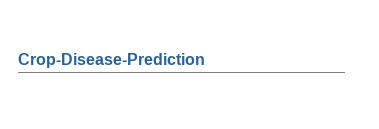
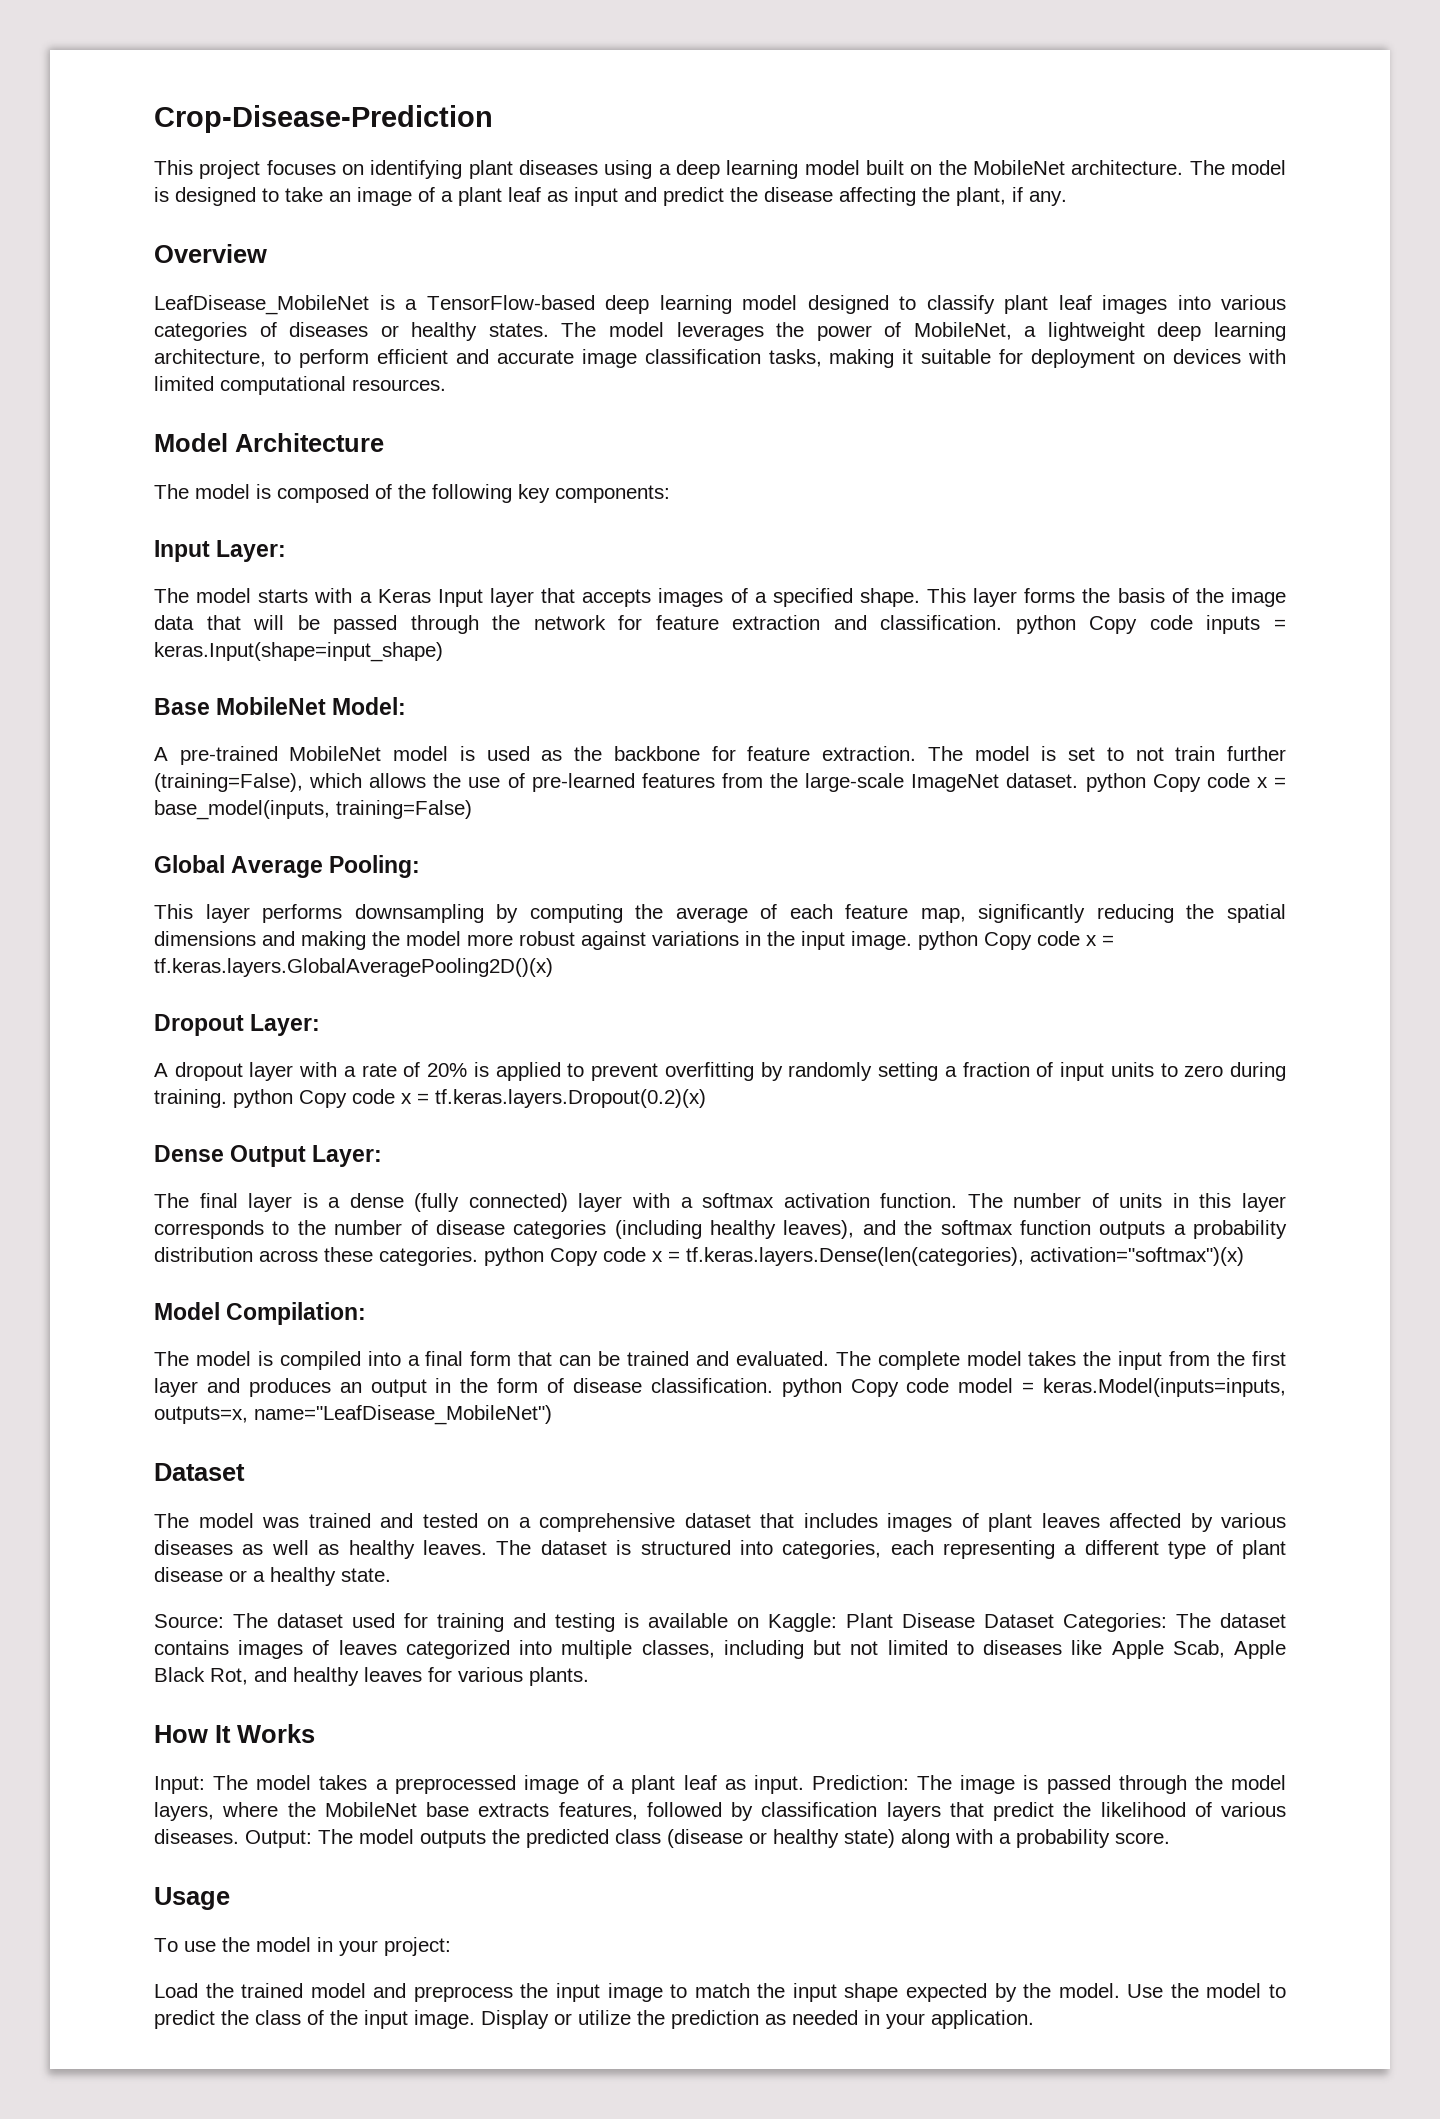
(205, 60) none -> [154,160,1286,179] [154,187,1067,206] [154,244,267,263] [154,295,1286,315] [154,322,1286,341] [154,349,1286,368] [154,376,446,395] [154,433,384,452] [154,484,670,503] [154,540,287,562] [154,588,1286,607] [154,615,1286,634] [154,642,443,662] [154,697,407,715] [154,746,1286,765] [154,773,1286,792] [154,800,472,820] [154,855,421,878] [154,904,1286,923] [154,931,1114,950] [154,958,553,977] [154,1014,321,1036] [154,1062,1286,1081] [154,1089,706,1108] [154,1145,383,1167] [154,1193,1286,1212] [154,1220,1287,1239] [154,1247,1244,1266] [154,1302,367,1325] [154,1351,1286,1370] [154,1378,1286,1397] [154,1405,552,1425] [154,1463,245,1481] [154,1513,1286,1532] [154,1540,1287,1559] [154,1567,391,1586] [154,1613,1286,1632] [154,1640,1287,1659] [154,1667,589,1686] [154,1724,315,1743] [154,1775,1286,1794] [154,1802,1286,1821] [154,1829,1170,1848] [154,1887,230,1910] [154,1937,451,1956] [154,1983,1286,2002] [154,2010,1034,2029] // This project focuses on identifying plant diseases using a deep learning model built on the MobileNet architecture. The model is designed to take an image of a plant leaf as input and predict the disease affecting the plant, if any. // Overview // LeafDisease_MobileNet is a TensorFlow-based deep learning model designed to classify plant leaf images into various categories of diseases or healthy states. The model leverages the power of MobileNet, a lightweight deep learning architecture, to perform efficient and accurate image classification tasks, making it suitable for deployment on devices with limited computational resources. // Model Architecture // The model is composed of the following key components: // Input Layer: // The model starts with a Keras Input layer that accepts images of a specified shape. This layer forms the basis of the image data that will be passed through the network for feature extraction and classification. python Copy code inputs = keras.Input(shape=input_shape) // Base MobileNet Model: // A pre-trained MobileNet model is used as the backbone for feature extraction. The model is set to not train further (training=False), which allows the use of pre-learned features from the large-scale ImageNet dataset. python Copy code x = base_model(inputs, training=False) // Global Average Pooling: // This layer performs downsampling by computing the average of each feature map, significantly reducing the spatial dimensions and making the model more robust against variations in the input image. python Copy code x = tf.keras.layers.GlobalAveragePooling2D()(x) // Dropout Layer: // A dropout layer with a rate of 20% is applied to prevent overfitting by randomly setting a fraction of input units to zero during training. python Copy code x = tf.keras.layers.Dropout(0.2)(x) // Dense Output Layer: // The final layer is a dense (fully connected) layer with a softmax activation function. The number of units in this layer corresponds to the number of disease categories (including healthy leaves), and the softmax function outputs a probability distribution across these categories. python Copy code x = tf.keras.layers.Dense(len(categories), activation="softmax")(x) // Model Compilation: // The model is compiled into a final form that can be trained and evaluated. The complete model takes the input from the first layer and produces an output in the form of disease classification. python Copy code model = keras.Model(inputs=inputs, outputs=x, name="LeafDisease_MobileNet") // Dataset // The model was trained and tested on a comprehensive dataset that includes images of plant leaves affected by various diseases as well as healthy leaves. The dataset is structured into categories, each representing a different type of plant disease or a healthy state. // Source: The dataset used for training and testing is available on Kaggle: Plant Disease Dataset Categories: The dataset contains images of leaves categorized into multiple classes, including but not limited to diseases like Apple Scab, Apple Black Rot, and healthy leaves for various plants. // How It Works // Input: The model takes a preprocessed image of a plant leaf as input. Prediction: The image is passed through the model layers, where the MobileNet base extracts features, followed by classification layers that predict the likelihood of various diseases. Output: The model outputs the predicted class (disease or healthy state) along with a probability score. // Usage // To use the model in your project: // Load the trained model and preprocess the input image to match the input shape expected by the model. Use the model to predict the class of the input image. Display or utilize the prediction as needed in your application.

